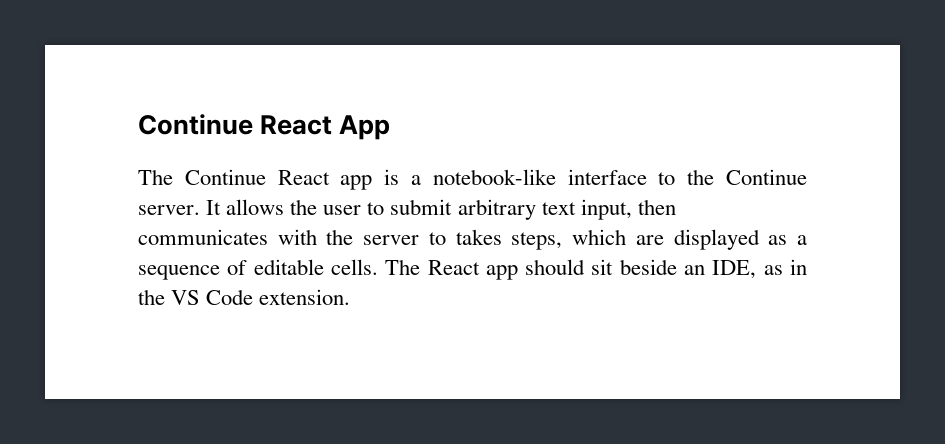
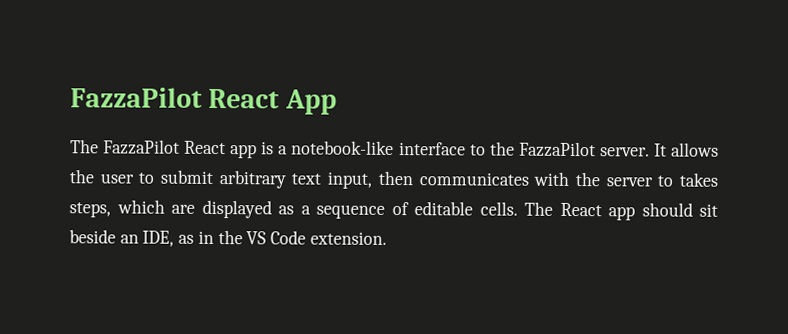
[138,114,253,135] Continue -> [70,87,203,108] FazzaPilot
[184,169,266,185] Continue -> [103,139,181,155] FazzaPilot
[726,169,807,185] Continue -> [518,141,596,158] FazzaPilot

